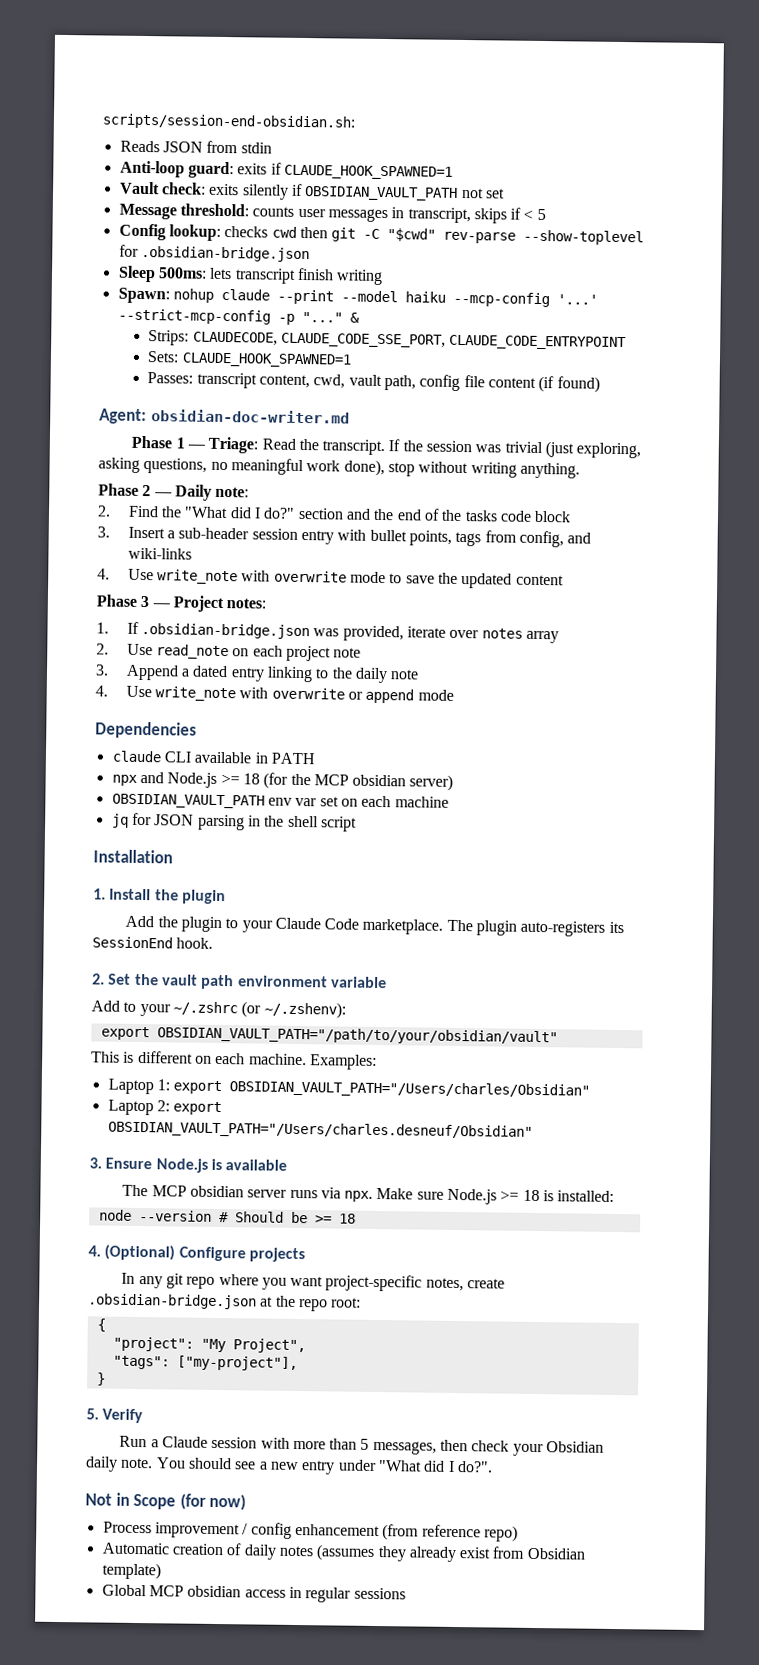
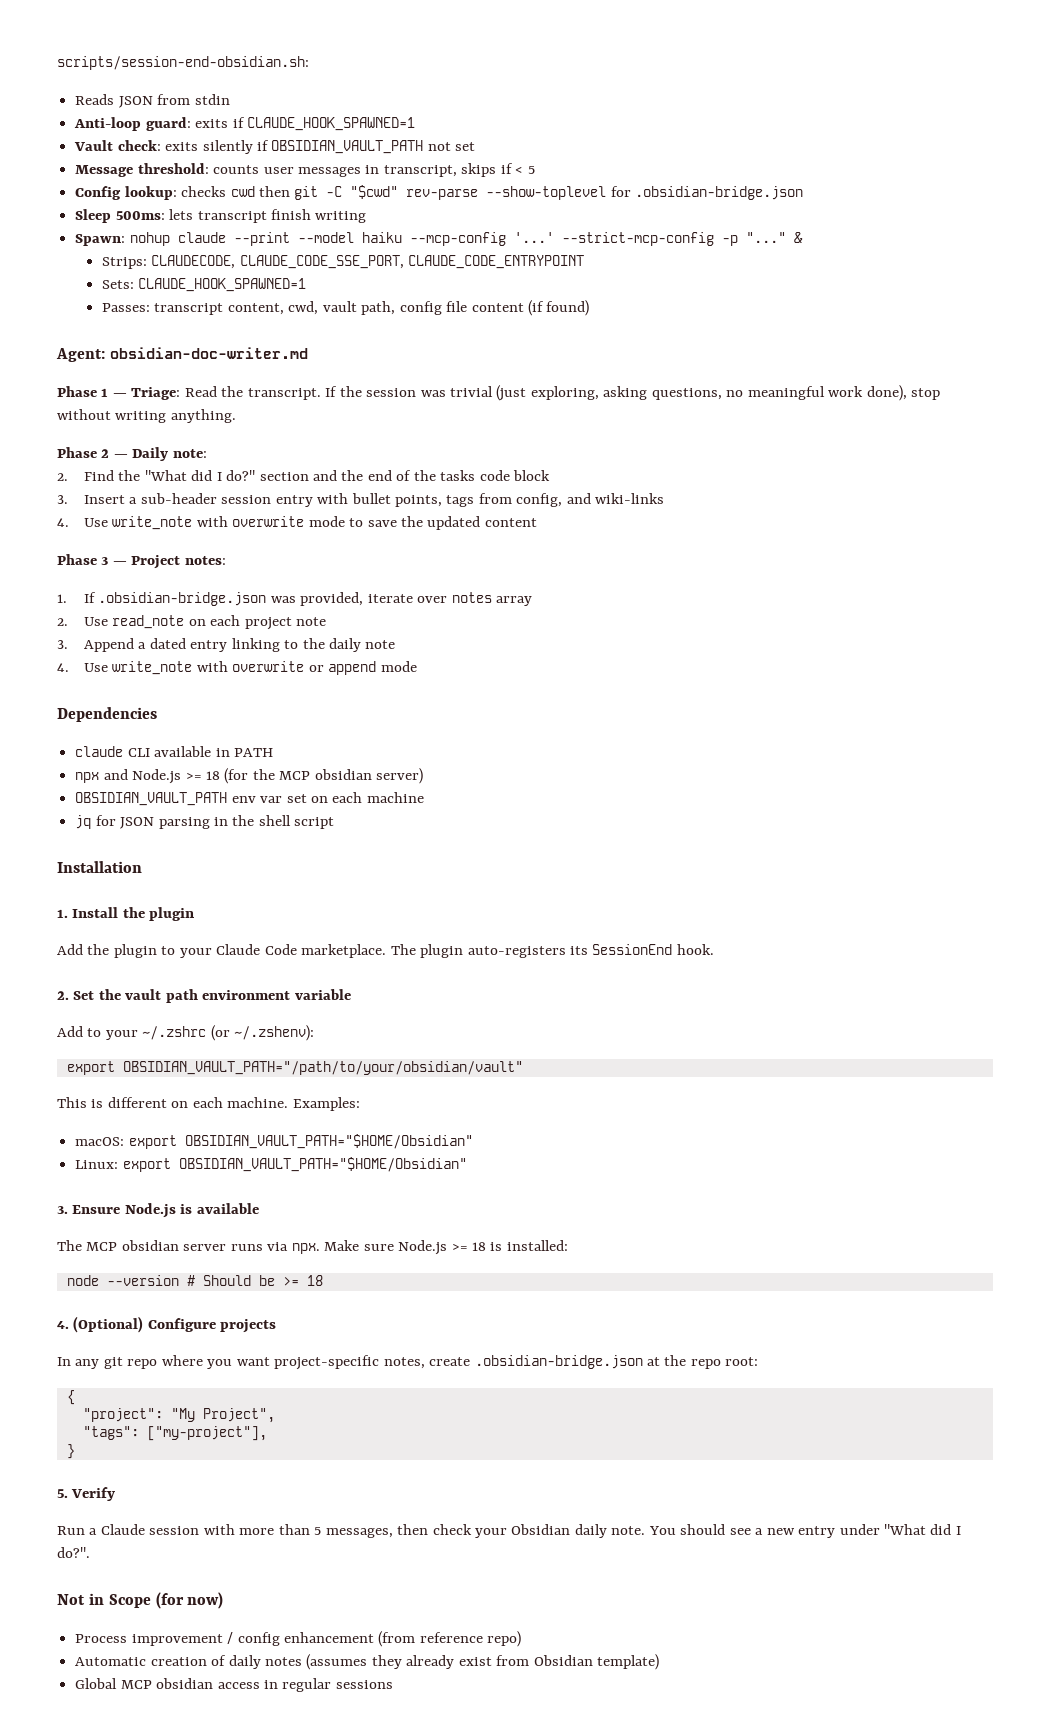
[107,1078,591,1099] [107,1099,223,1116] [107,1120,533,1140] Laptop 1: export OBSIDIAN_VAULT_PATH="/Users/charles/Obsidian" // Laptop 2: export OBSIDIAN_VAULT_PATH="/Users/charles.desneuf/Obsidian" -> [75,1134,473,1149] [75,1157,467,1172] macOS: export OBSIDIAN_VAULT_PATH="$HOME/Obsidian" // Linux: export OBSIDIAN_VAULT_PATH="$HOME/Obsidian"

